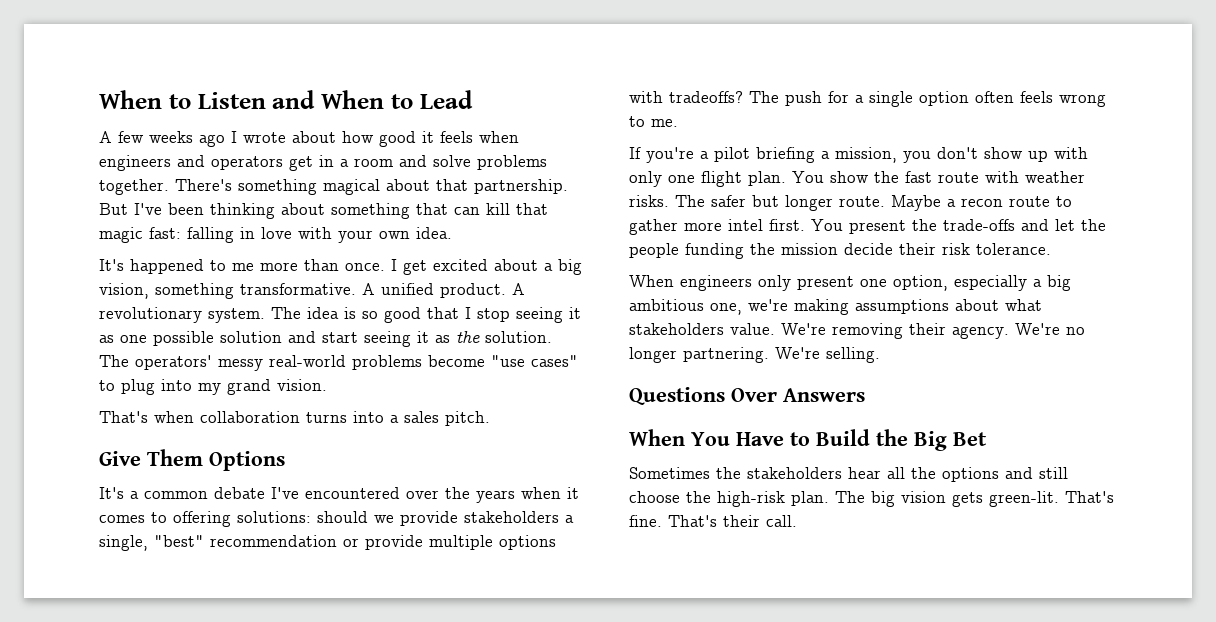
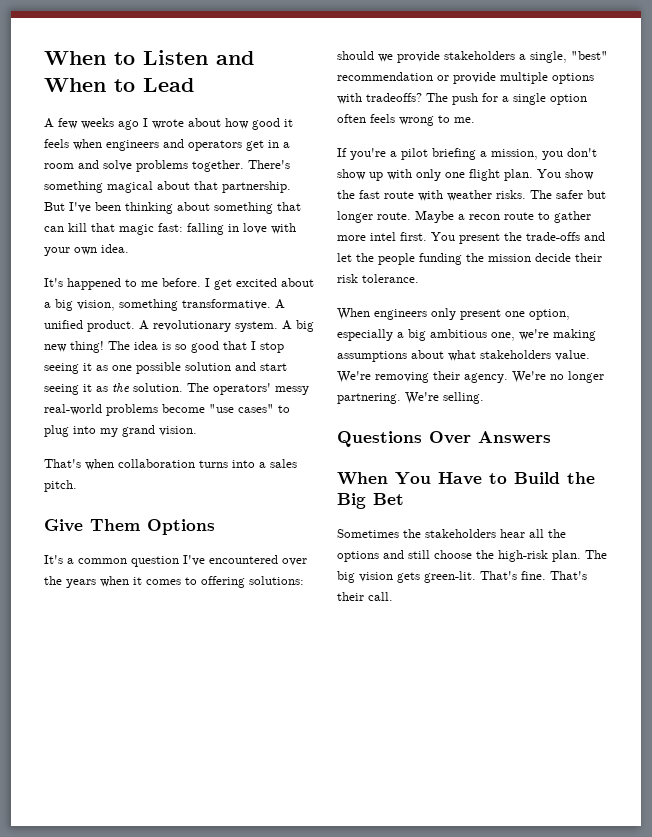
[260,259,385,271] more than once. -> [162,278,201,287] before.
(265, 315) none -> [282,320,314,332] [44,341,104,353] A big new thing!
[214,487,265,499] debate -> [131,556,179,567] question

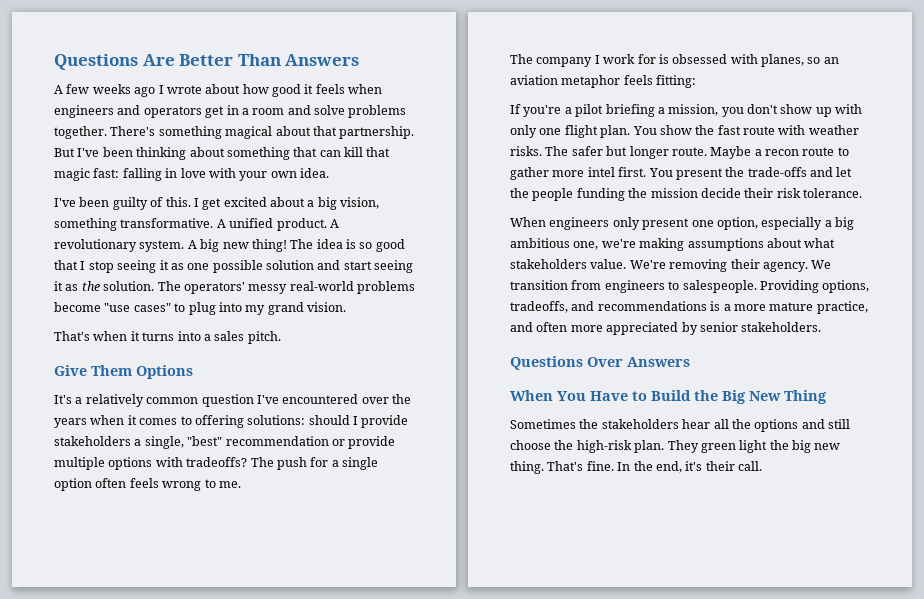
[44,50,254,65] [44,78,194,92] When to Listen and When to Lead -> [54,54,360,70] Questions Are Better Than Answers
[44,278,201,290] It's happened to me before. -> [54,197,191,210] I've been guilty of this.
[118,459,195,468] collaboration -> [130,331,140,341] it
(74, 561) none -> [85,394,144,407] relatively
[378,54,393,62] we -> [353,416,358,425] I
(475, 120) none -> [510,54,839,67] [510,75,697,88] // The company I work for is obsessed with planes, so an aviation metaphor feels fitting:
[512,371,604,383] [337,392,484,404] We're no longer partnering. We're selling. -> [811,260,832,269] [510,280,870,293] [510,301,868,314] [510,322,822,335] We transition from engineers to salespeople. Providing options, tradeoffs, and recommendations is a more mature practice, and often more appreciated by senior stakeholders.
[373,493,404,505] Bet -> [749,390,827,404] New Thing
[585,550,607,559] [337,571,587,583] The big vision gets green-lit. That's fine. That's -> [667,440,841,453] [510,461,703,474] They green light the big new thing. That's fine. In the end, it's

